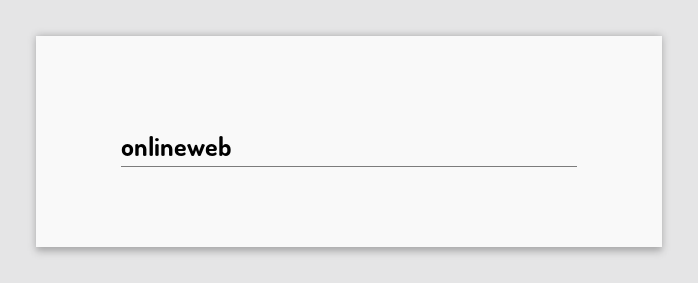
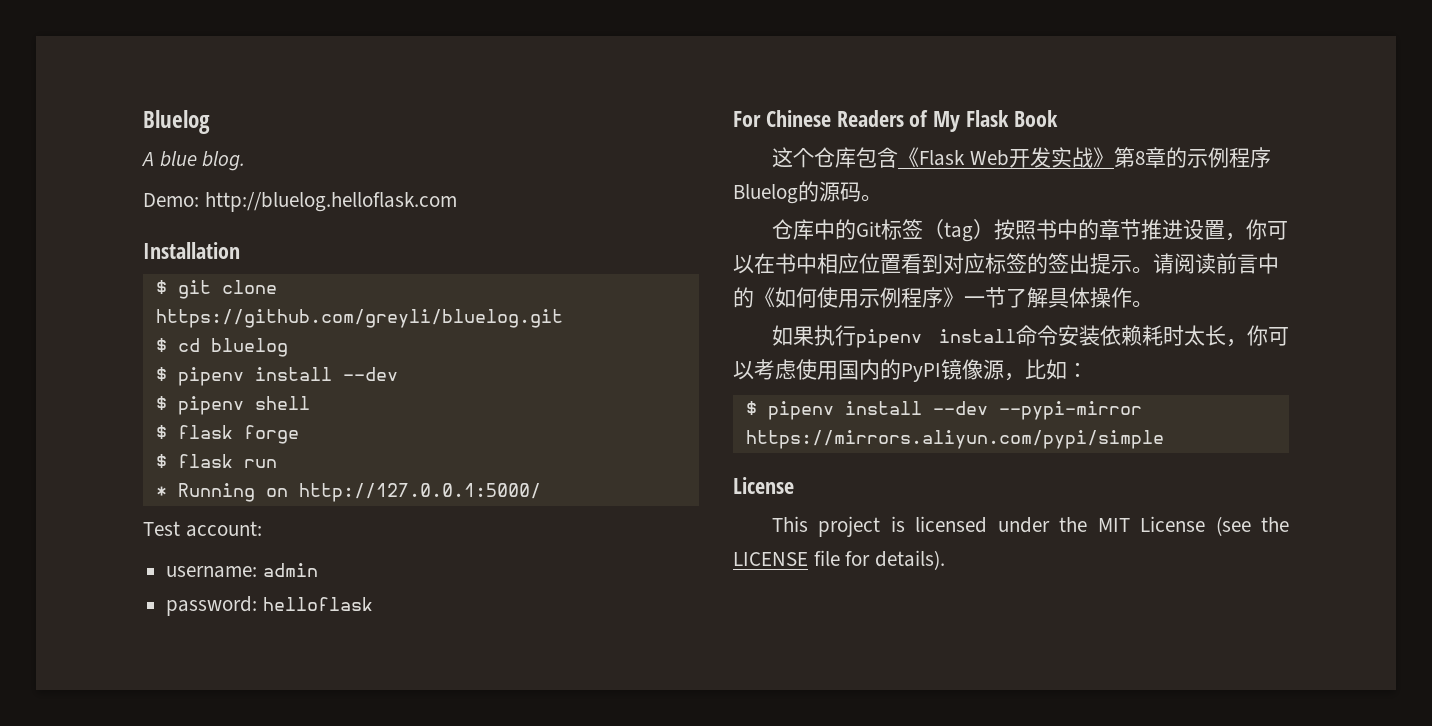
[121,136,232,156] onlineweb -> [143,110,210,134] [141,151,246,171] [143,192,457,212] [143,242,240,259] [155,280,277,299] [155,309,563,328] [155,338,288,357] [155,367,398,386] [155,396,310,415] [155,425,299,444] [155,454,277,468] [155,483,541,502] [143,521,262,537] [166,563,318,578] [166,596,373,616] [733,110,1058,132] [771,147,1271,168] [733,181,882,204] [771,219,1288,242] [733,253,1279,274] [733,287,1153,308] [771,325,1289,348] [733,359,1088,382] [745,401,1142,420] [745,430,1164,449] [733,477,794,494] [771,516,1289,537] [733,550,946,570] Bluelog // A blue blog. // Demo: http://bluelog.helloflask.com // Installation // $ git clone https://github.com/greyli/bluelog.git // $ cd bluelog // $ pipenv install --dev // $ pipenv shell // $ flask forge // $ flask run // * Running on http://127.0.0.1:5000/ // Test account: // username: admin // password: helloflask // For Chinese Readers of My Flask Book // 这个仓库包含《Flask Web开发实战》第8章的示例程序Bluelog的源码。 // 仓库中的Git标签（tag）按照书中的章节推进设置，你可以在书中相应位置看到对应标签的签出提示。请阅读前言中的《如何使用示例程序》一节了解具体操作。 // 如果执行pipenv install命令安装依赖耗时太长，你可以考虑使用国内的PyPI镜像源，比如： // $ pipenv install --dev --pypi-mirror https://mirrors.aliyun.com/pypi/simple // License // This project is licensed under the MIT License (see the LICENSE file for details).

